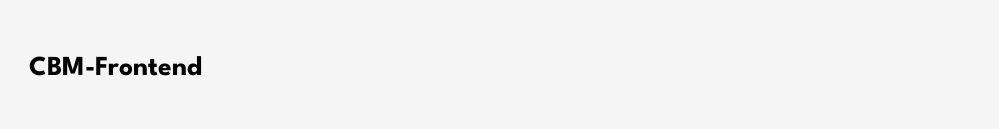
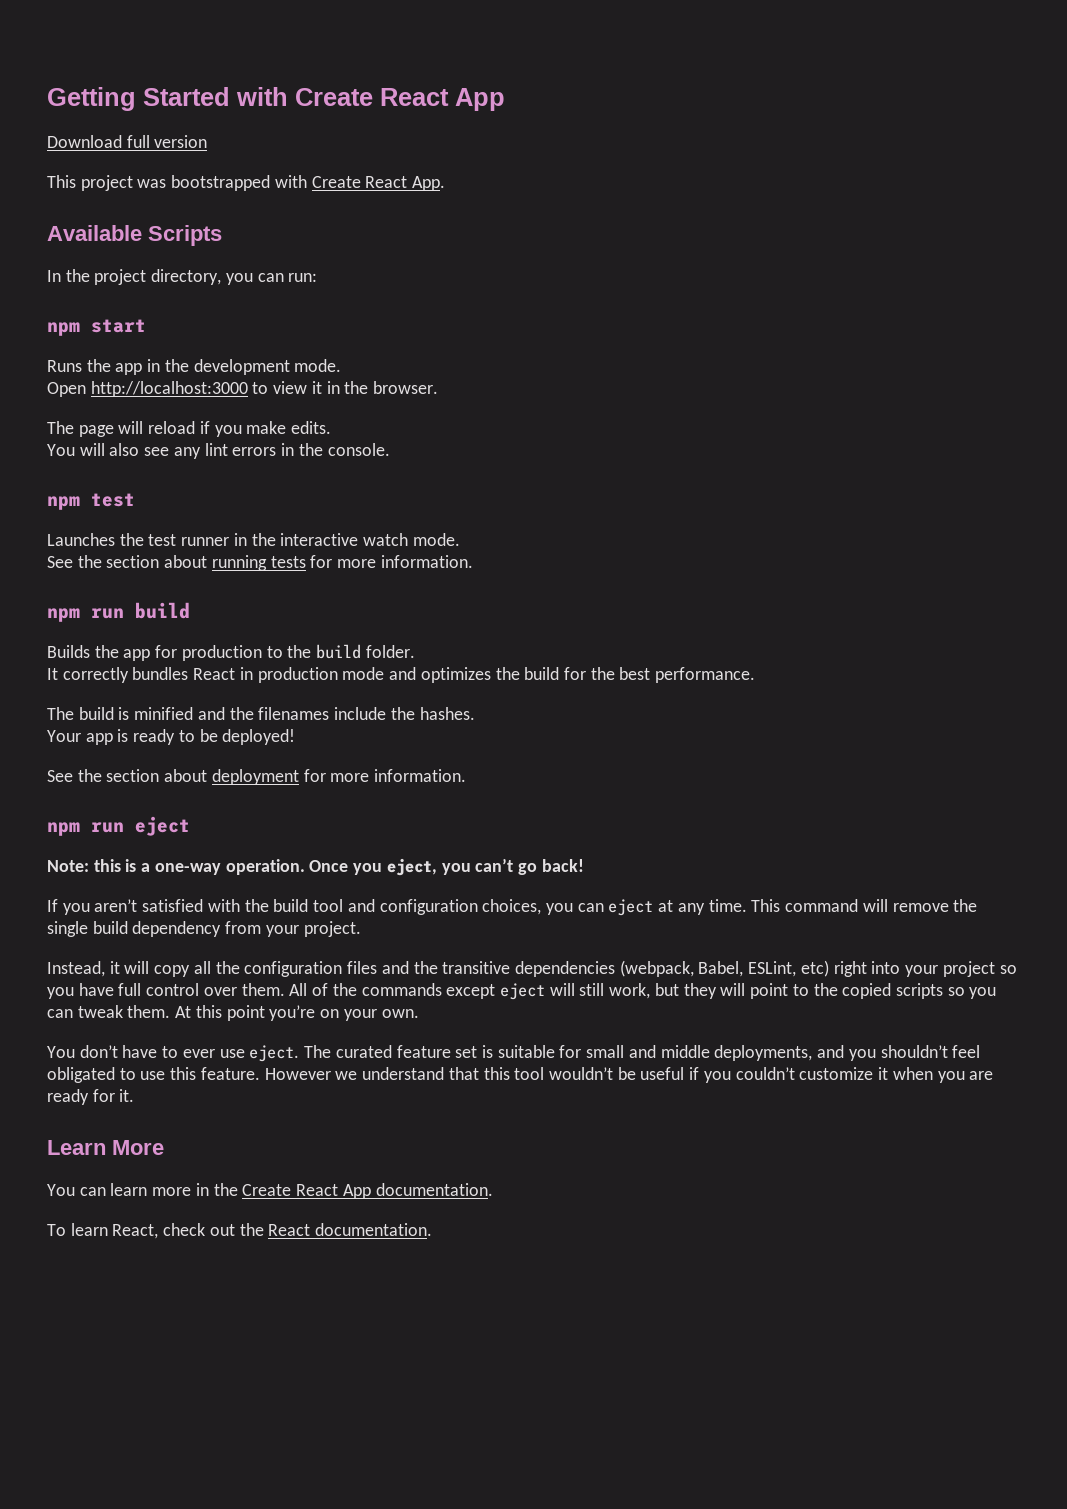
[29,56,202,76] CBM-Frontend -> [47,87,505,111] [47,135,208,148] [47,175,446,191] [47,225,222,246] [47,269,318,285] [47,319,146,336] [47,359,342,375] [47,381,439,397] [47,421,332,437] [47,443,390,459] [47,493,135,510] [47,533,460,546] [47,555,473,571] [47,602,190,622] [47,644,415,661] [47,667,756,683] [47,707,475,720] [47,729,296,745] [47,769,467,785] [47,816,190,836] [47,858,584,876] [47,899,978,916] [47,921,361,937] [47,960,1017,977] [47,983,997,1000] [47,1005,419,1021] [47,1045,981,1062] [47,1067,994,1083] [47,1089,135,1105] [47,1140,164,1155] [47,1183,493,1199] [47,1223,433,1239] Getting Started with Create React App // Download full version // This project was bootstrapped with Create React App. // Available Scripts // In the project directory, you can run: // npm start // Runs the app in the development mode. // Open http://localhost:3000 to view it in the browser. // The page will reload if you make edits. // You will also see any lint errors in the console. // npm test // Launches the test runner in the interactive watch mode. // See the section about running tests for more information. // npm run build // Builds the app for production to the build folder. // It correctly bundles React in production mode and optimizes the build for the best performance. // The build is minified and the filenames include the hashes. // Your app is ready to be deployed! // See the section about deployment for more information. // npm run eject // Note: this is a one-way operation. Once you eject, you can’t go back! // If you aren’t satisfied with the build tool and configuration choices, you can eject at any time. This command will remove the single build dependency from your project. // Instead, it will copy all the configuration files and the transitive dependencies (webpack, Babel, ESLint, etc) right into your project so you have full control over them. All of the commands except eject will still work, but they will point to the copied scripts so you can tweak them. At this point you’re on your own. // You don’t have to ever use eject. The curated feature set is suitable for small and middle deployments, and you shouldn’t feel obligated to use this feature. However we understand that this tool wouldn’t be useful if you couldn’t customize it when you are ready for it. // Learn More // You can learn more in the Create React App documentation. // To learn React, check out the React documentation.

